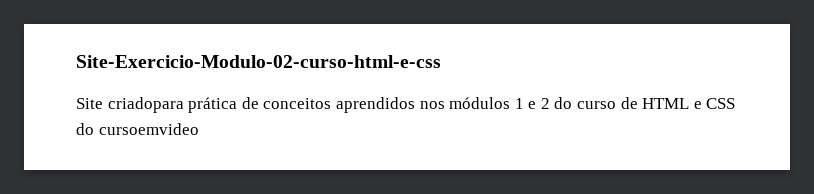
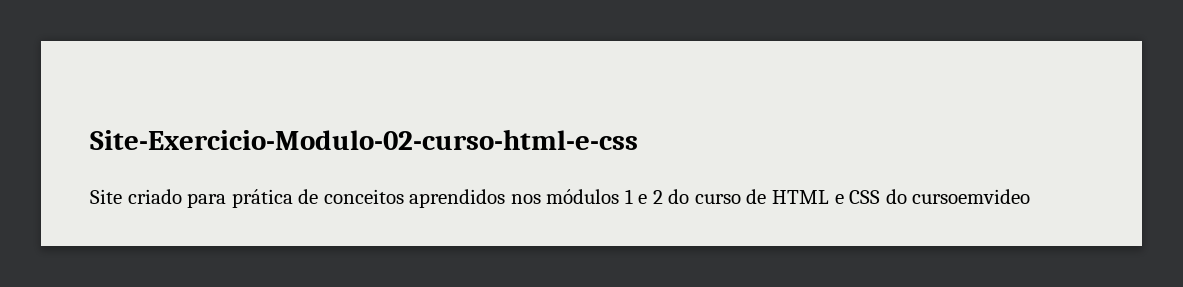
[107,97,184,113] criadopara -> [127,189,227,208] criado para

